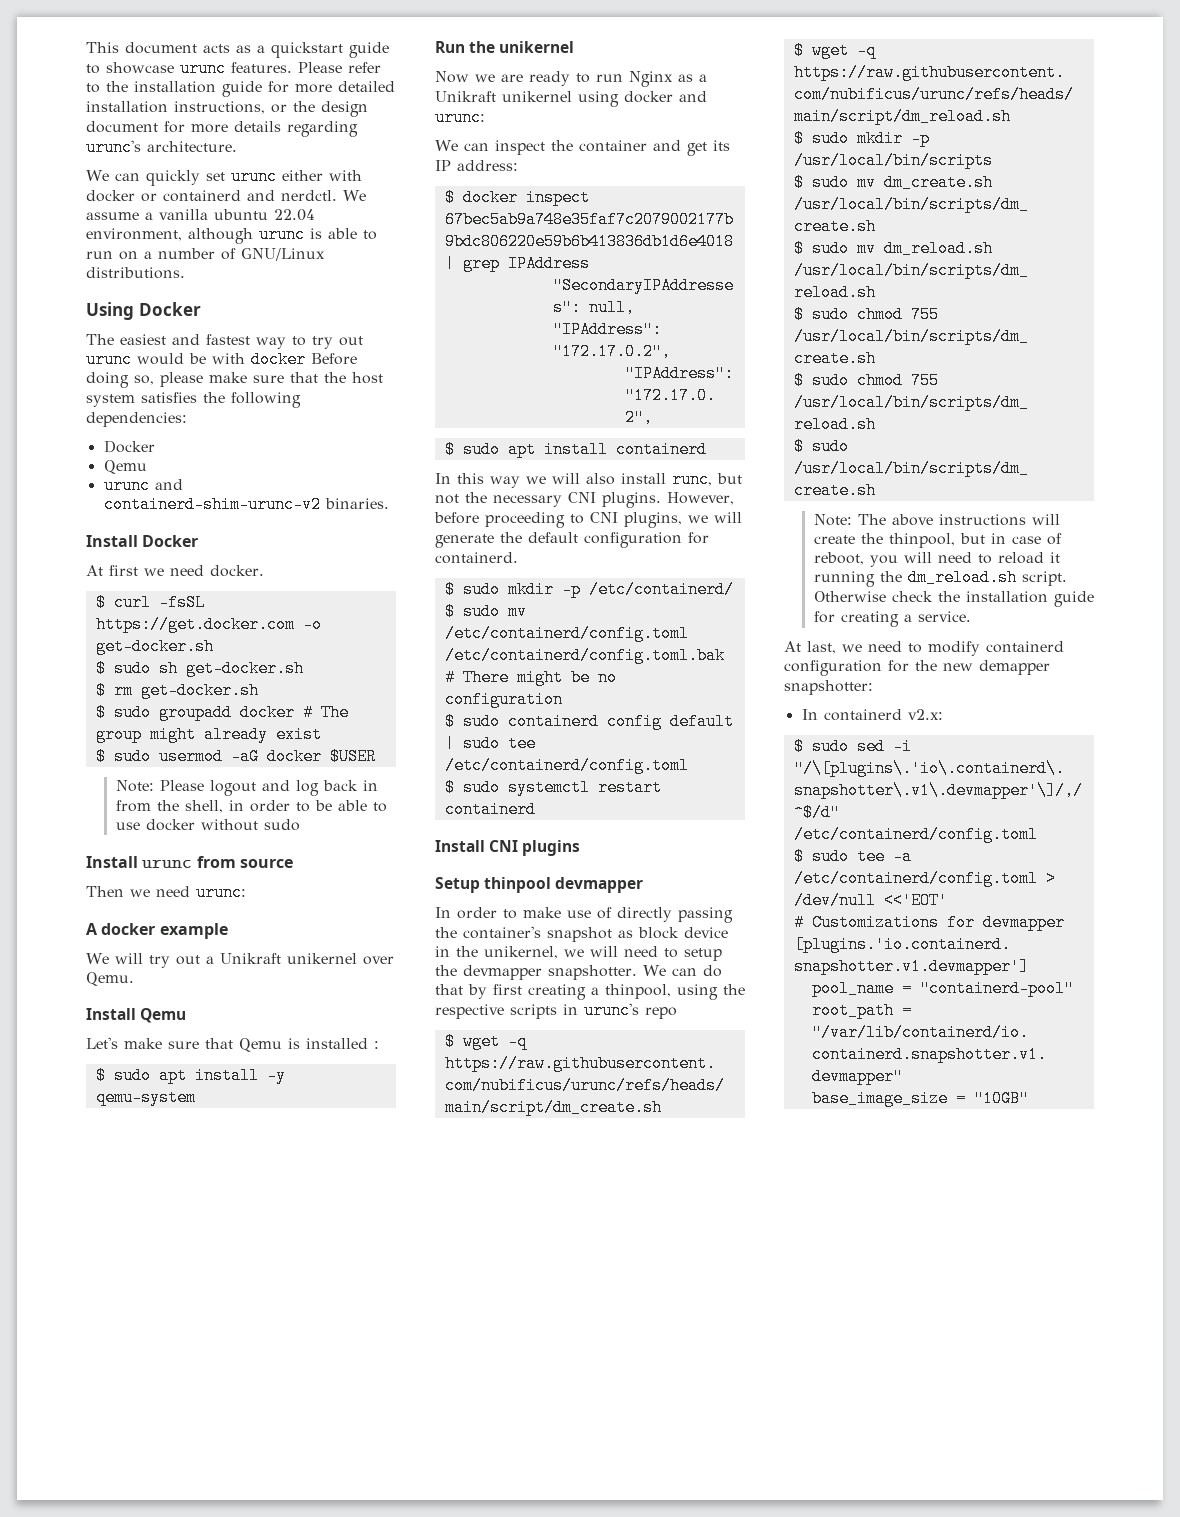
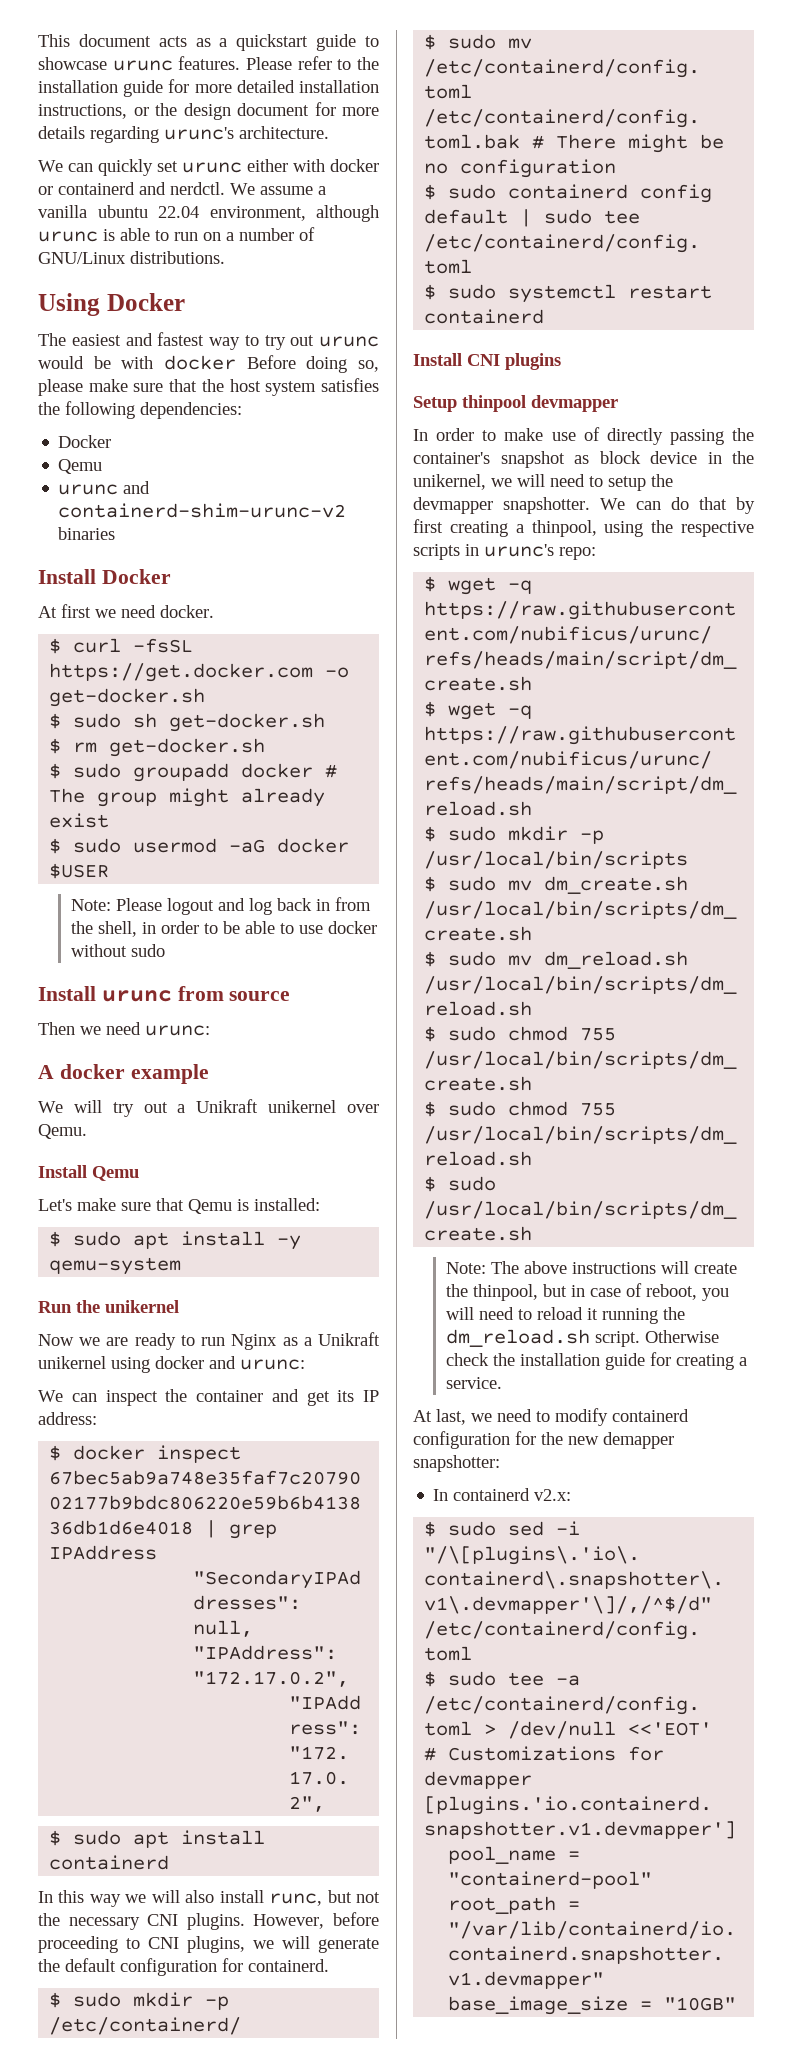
[324,498,389,509] binaries. -> [58,527,116,540] binaries
[306,1038,379,1049] installed : -> [254,1198,320,1211] installed:
[645,1007,677,1019] repo -> [559,547,596,560] repo:

